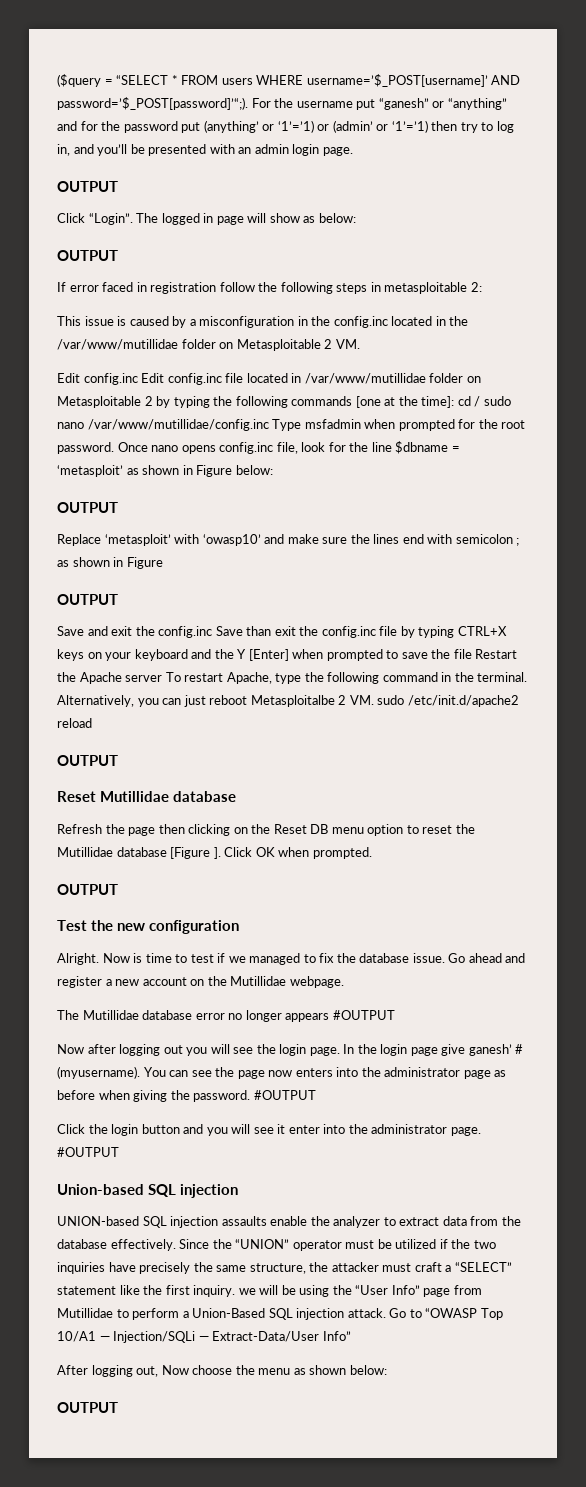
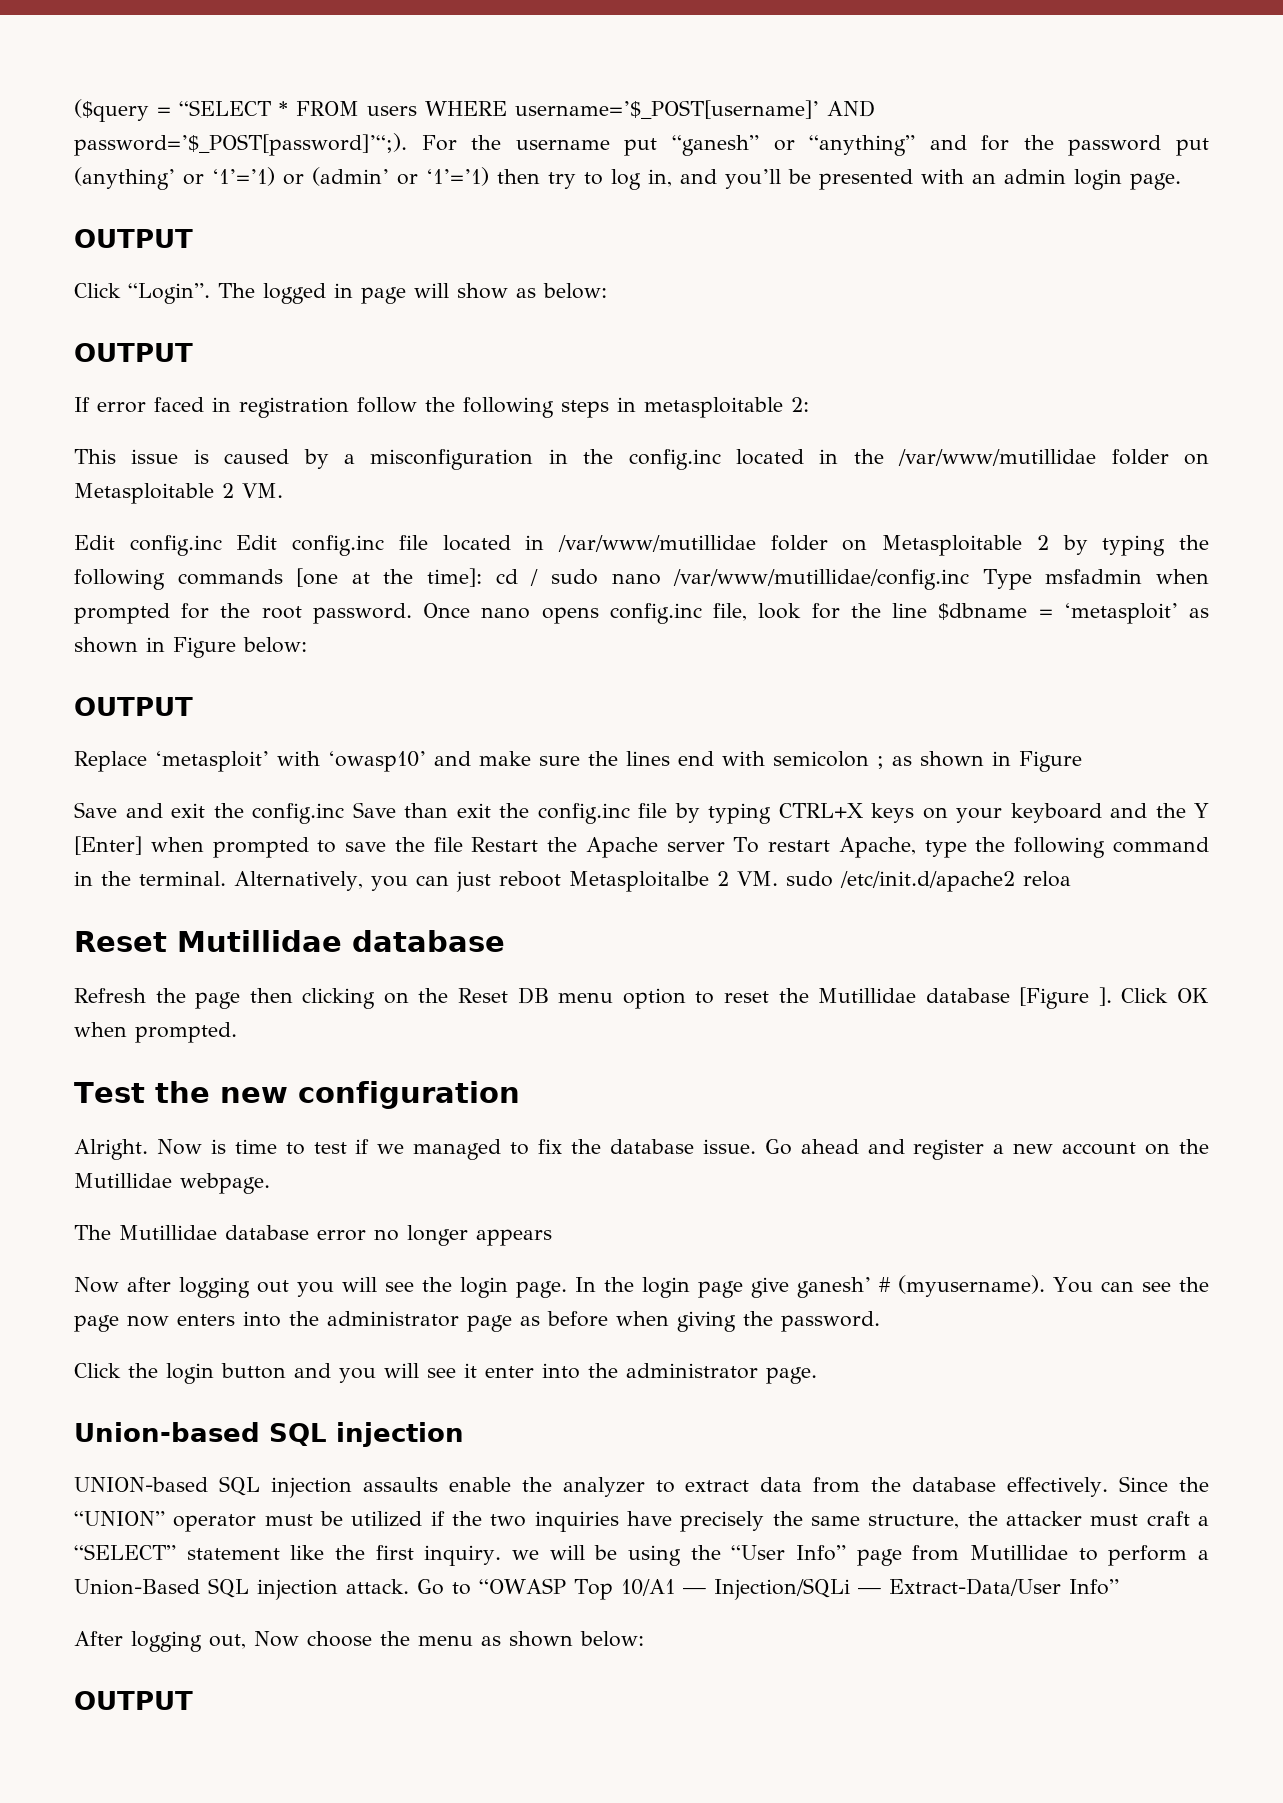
[57,594,118,605] // OUTPUT -> (1082, 761) none
[57,718,92,728] [57,755,118,766] reload // OUTPUT -> [1022,871,1071,887] reloa
[57,884,118,895] // OUTPUT -> (237, 1032) none
[332,1010,395,1020] #OUTPUT -> (552, 1237) none
[253,1090,316,1100] #OUTPUT -> (880, 1321) none
[57,1147,119,1157] #OUTPUT -> (817, 1375) none

